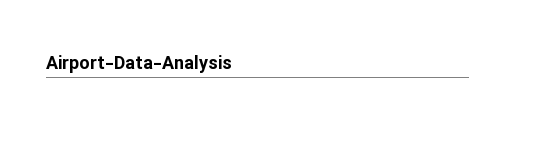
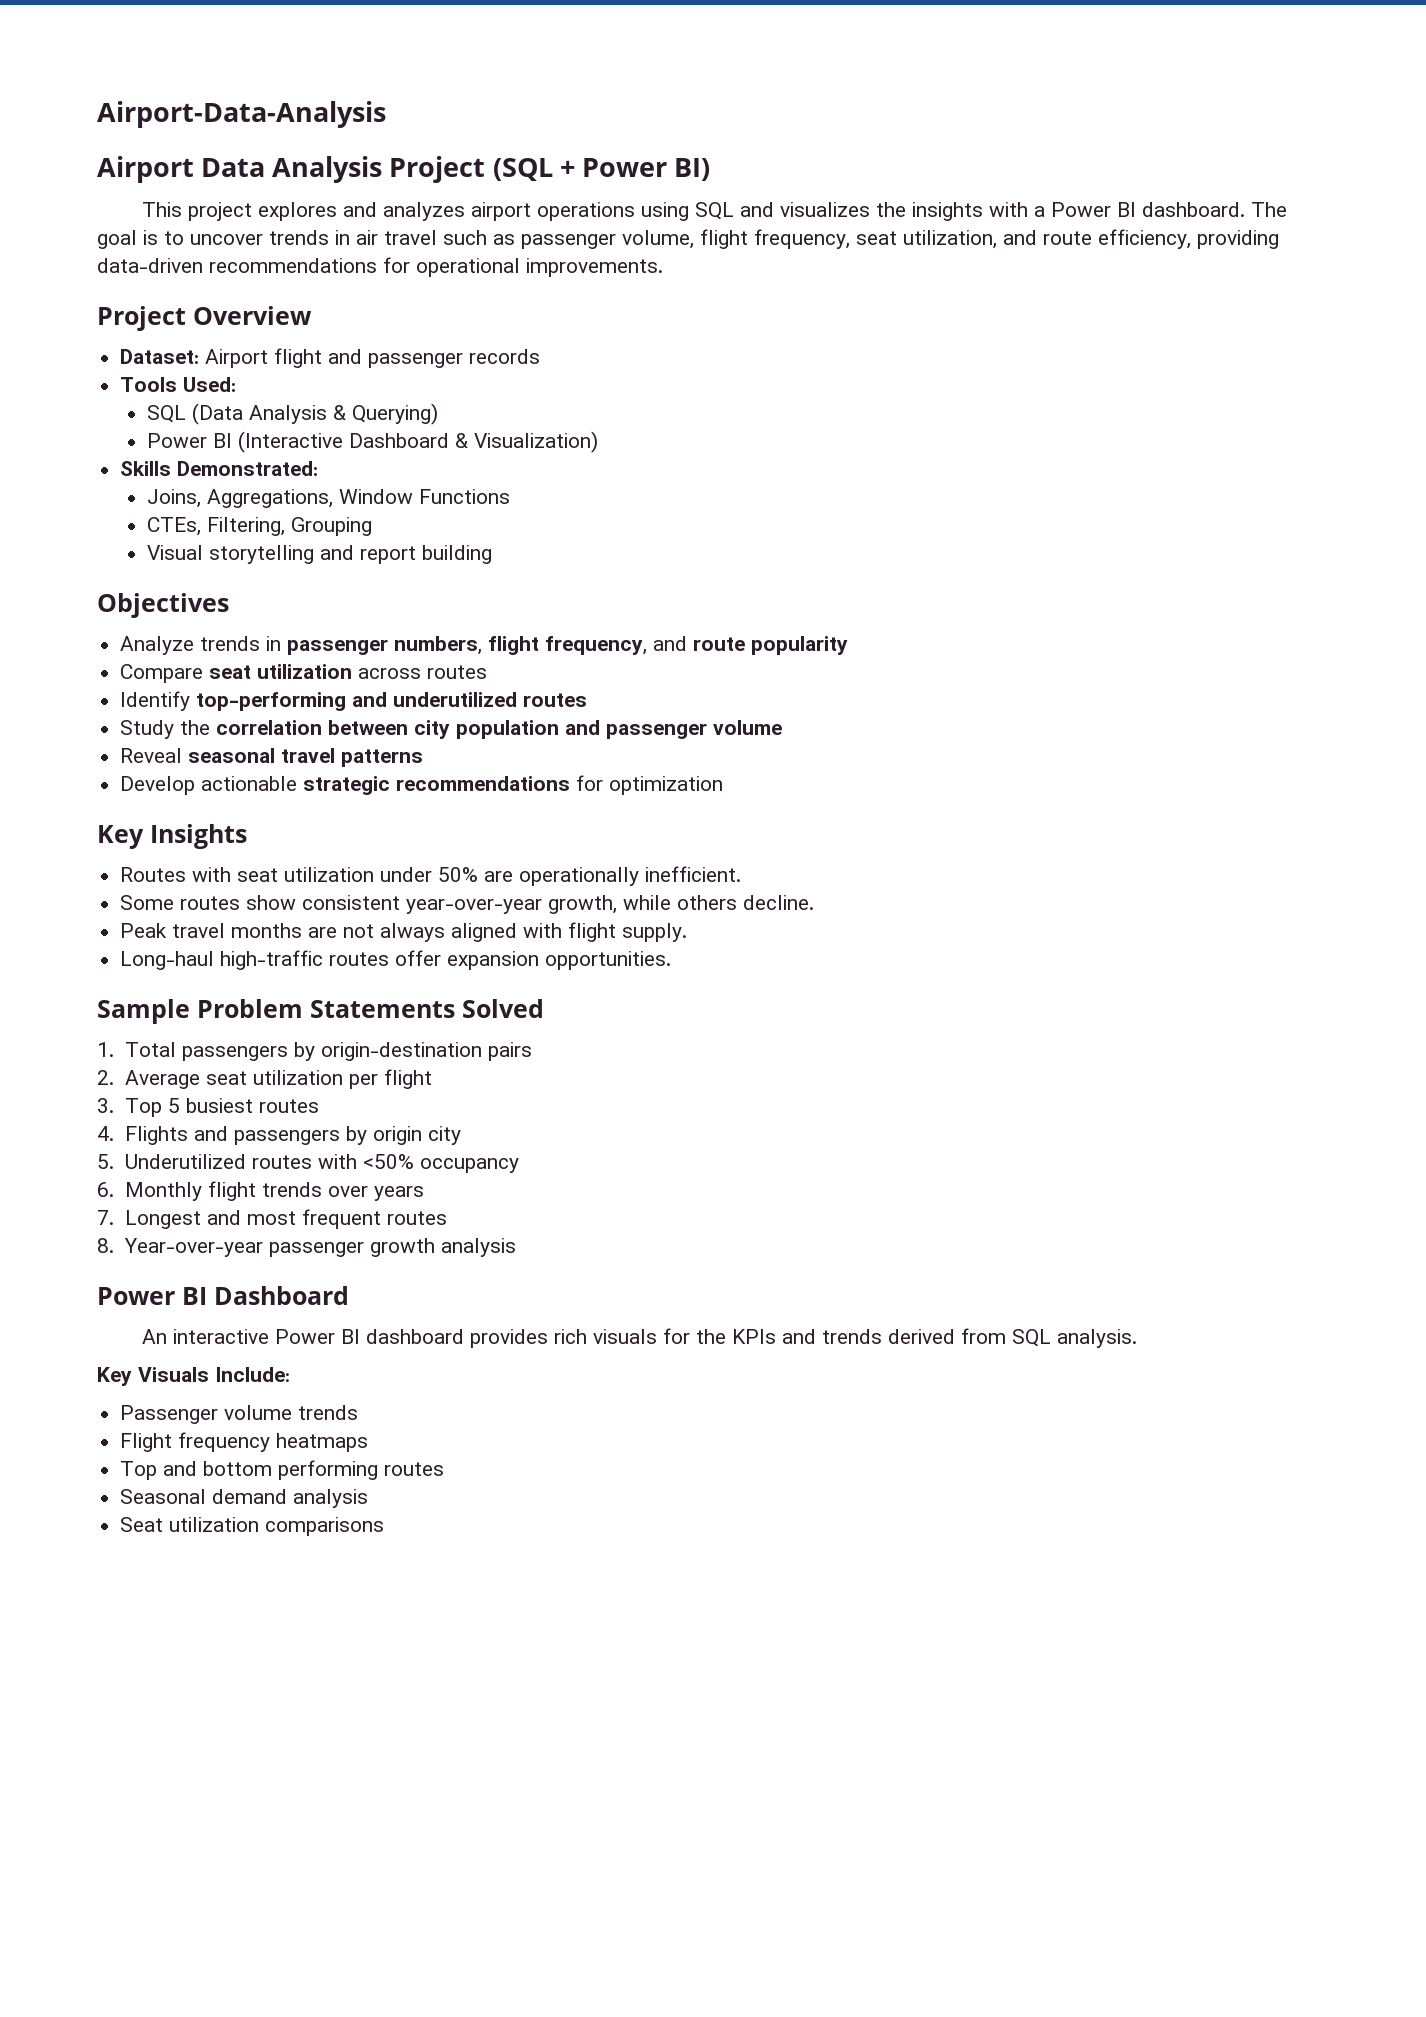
(232, 64) none -> [97,156,711,183] [142,202,1288,221] [97,229,1279,249] [97,257,663,277] [97,306,312,331] [120,348,541,368] [120,377,237,392] [147,403,439,425] [147,431,599,453] [120,461,319,476] [147,489,511,508] [147,517,373,536] [147,545,493,564] [97,593,229,618] [120,636,849,655] [120,664,488,683] [120,691,588,711] [120,720,783,739] [120,748,424,767] [120,775,724,795] [97,824,247,849] [120,866,742,886] [120,895,815,914] [120,922,688,942] [120,950,672,970] [97,999,544,1024] [97,1042,532,1061] [97,1069,432,1089] [97,1098,319,1117] [97,1126,461,1145] [97,1154,519,1173] [97,1181,424,1201] [97,1209,447,1229] [97,1238,516,1257] [97,1286,349,1305] [142,1328,1138,1348] [97,1367,290,1386] [120,1405,359,1424] [120,1432,369,1452] [120,1460,445,1480] [120,1489,369,1508] [120,1517,385,1536] // Airport Data Analysis Project (SQL + Power BI) // This project explores and analyzes airport operations using SQL and visualizes the insights with a Power BI dashboard. The goal is to uncover trends in air travel such as passenger volume, flight frequency, seat utilization, and route efficiency, providing data-driven recommendations for operational improvements. // Project Overview // Dataset: Airport flight and passenger records // Tools Used: // SQL (Data Analysis & Querying) // Power BI (Interactive Dashboard & Visualization) // Skills Demonstrated: // Joins, Aggregations, Window Functions // CTEs, Filtering, Grouping // Visual storytelling and report building // Objectives // Analyze trends in passenger numbers, flight frequency, and route popularity // Compare seat utilization across routes // Identify top-performing and underutilized routes // Study the correlation between city population and passenger volume // Reveal seasonal travel patterns // Develop actionable strategic recommendations for optimization // Key Insights // Routes with seat utilization under 50% are operationally inefficient. // Some routes show consistent year-over-year growth, while others decline. // Peak travel months are not always aligned with flight supply. // Long-haul high-traffic routes offer expansion opportunities. // Sample Problem Statements Solved // 1. Total passengers by origin-destination pairs // 2. Average seat utilization per flight // 3. Top 5 busiest routes // 4. Flights and passengers by origin city // 5. Underutilized routes with <50% occupancy // 6. Monthly flight trends over years // 7. Longest and most frequent routes // 8. Year-over-year passenger growth analysis // Power BI Dashboard // An interactive Power BI dashboard provides rich visuals for the KPIs and trends derived from SQL analysis. // Key Visuals Include: // Passenger volume trends // Flight frequency heatmaps // Top and bottom performing routes // Seasonal demand analysis // Seat utilization comparisons

